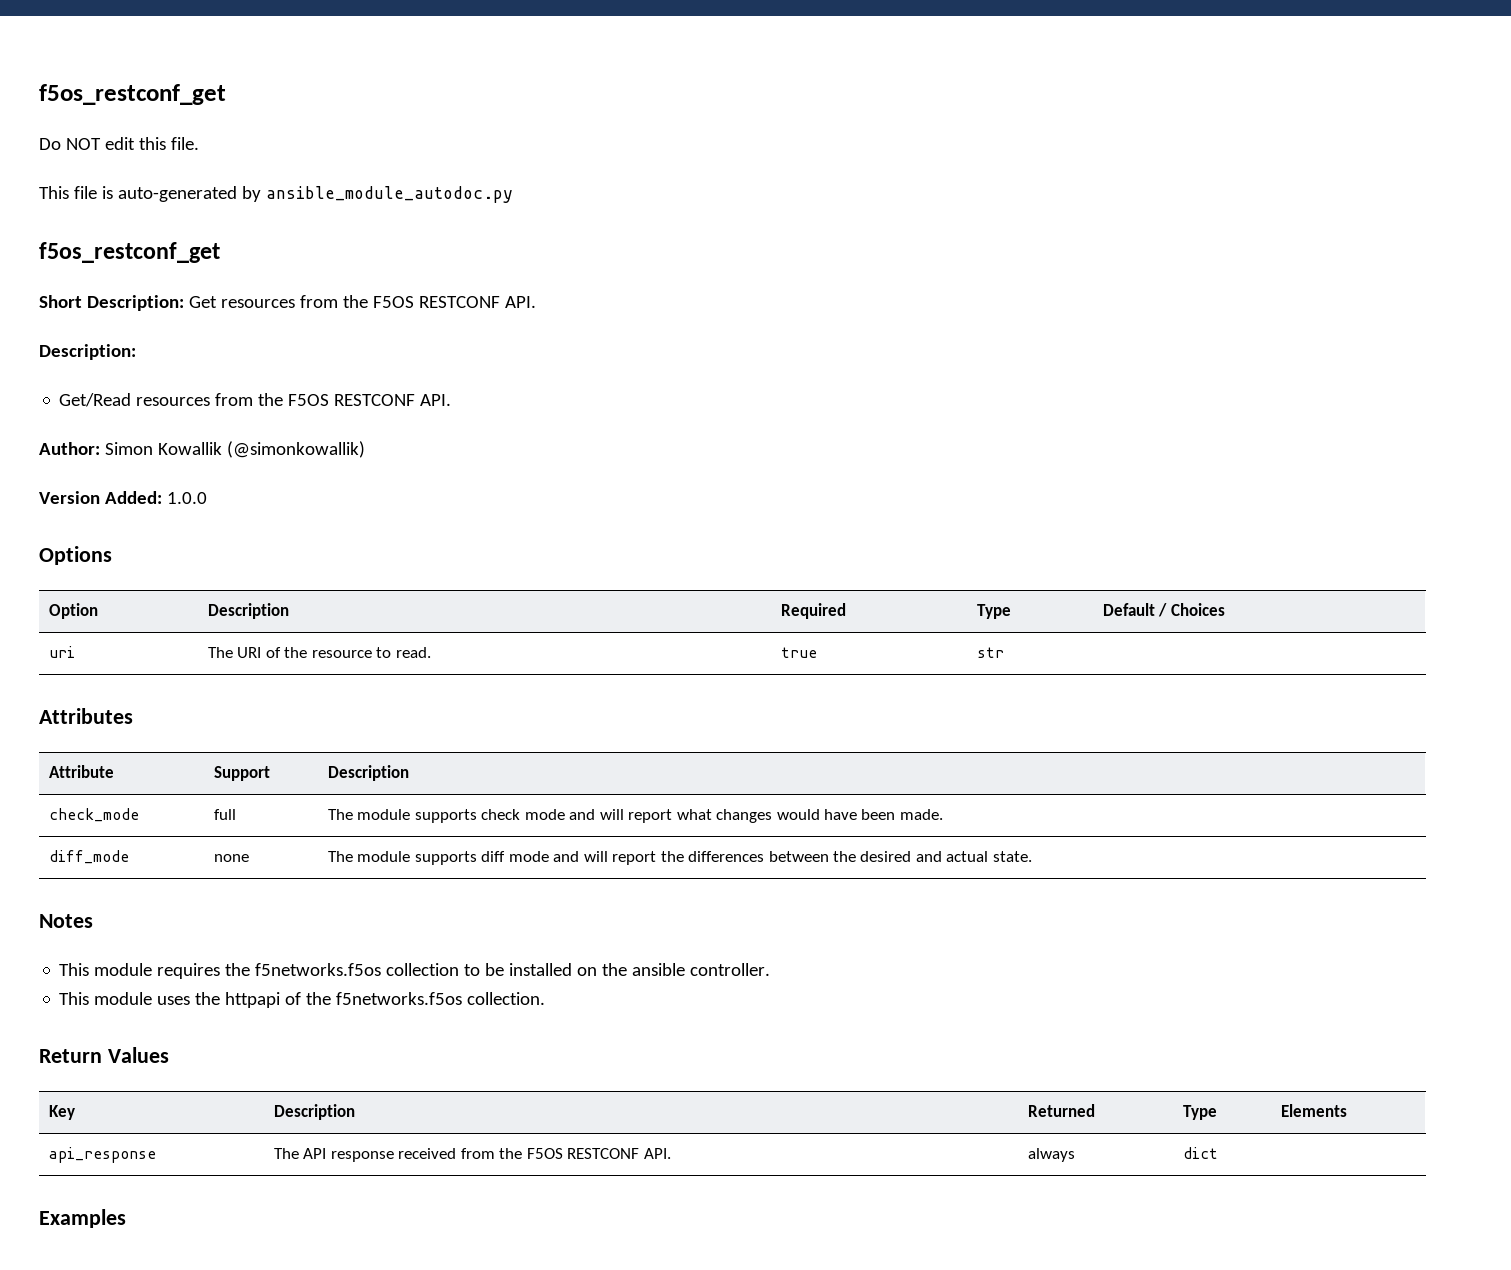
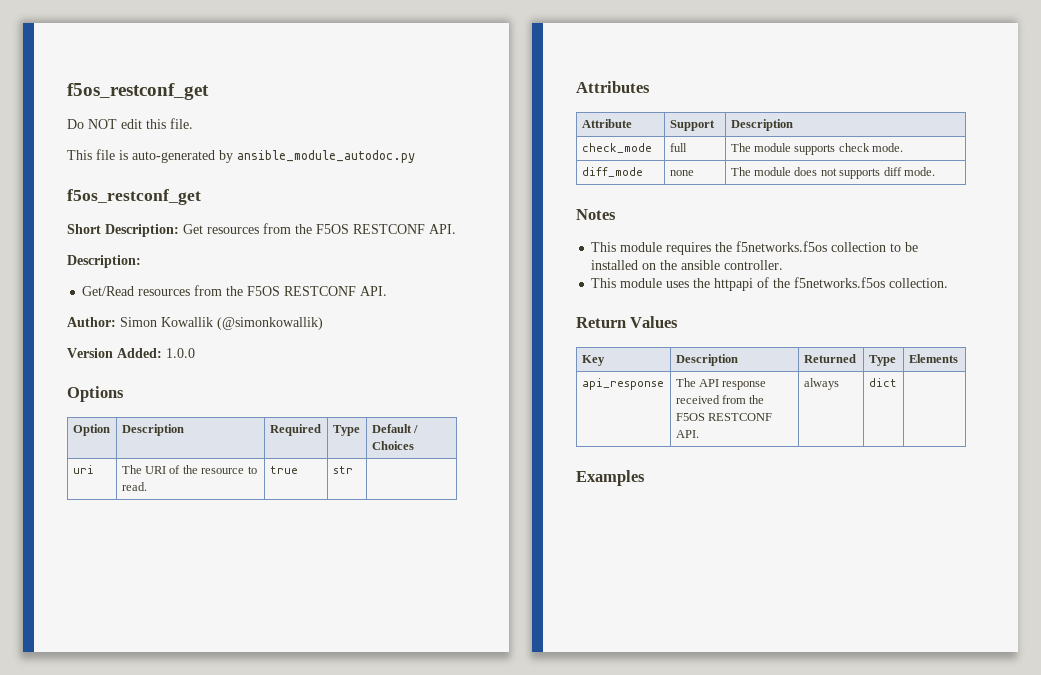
[524,809,943,823] [49,850,130,864] [214,854,250,862] [328,851,1032,865] mode and will report what changes would have been made. // diff_mode | none | The module supports diff mode and will report the differences between the desired and actual state. -> [872,143,904,152] [581,167,643,177] [669,170,694,176] [730,167,935,179] mode. // diff_mode | none | The module does not supports diff mode.

